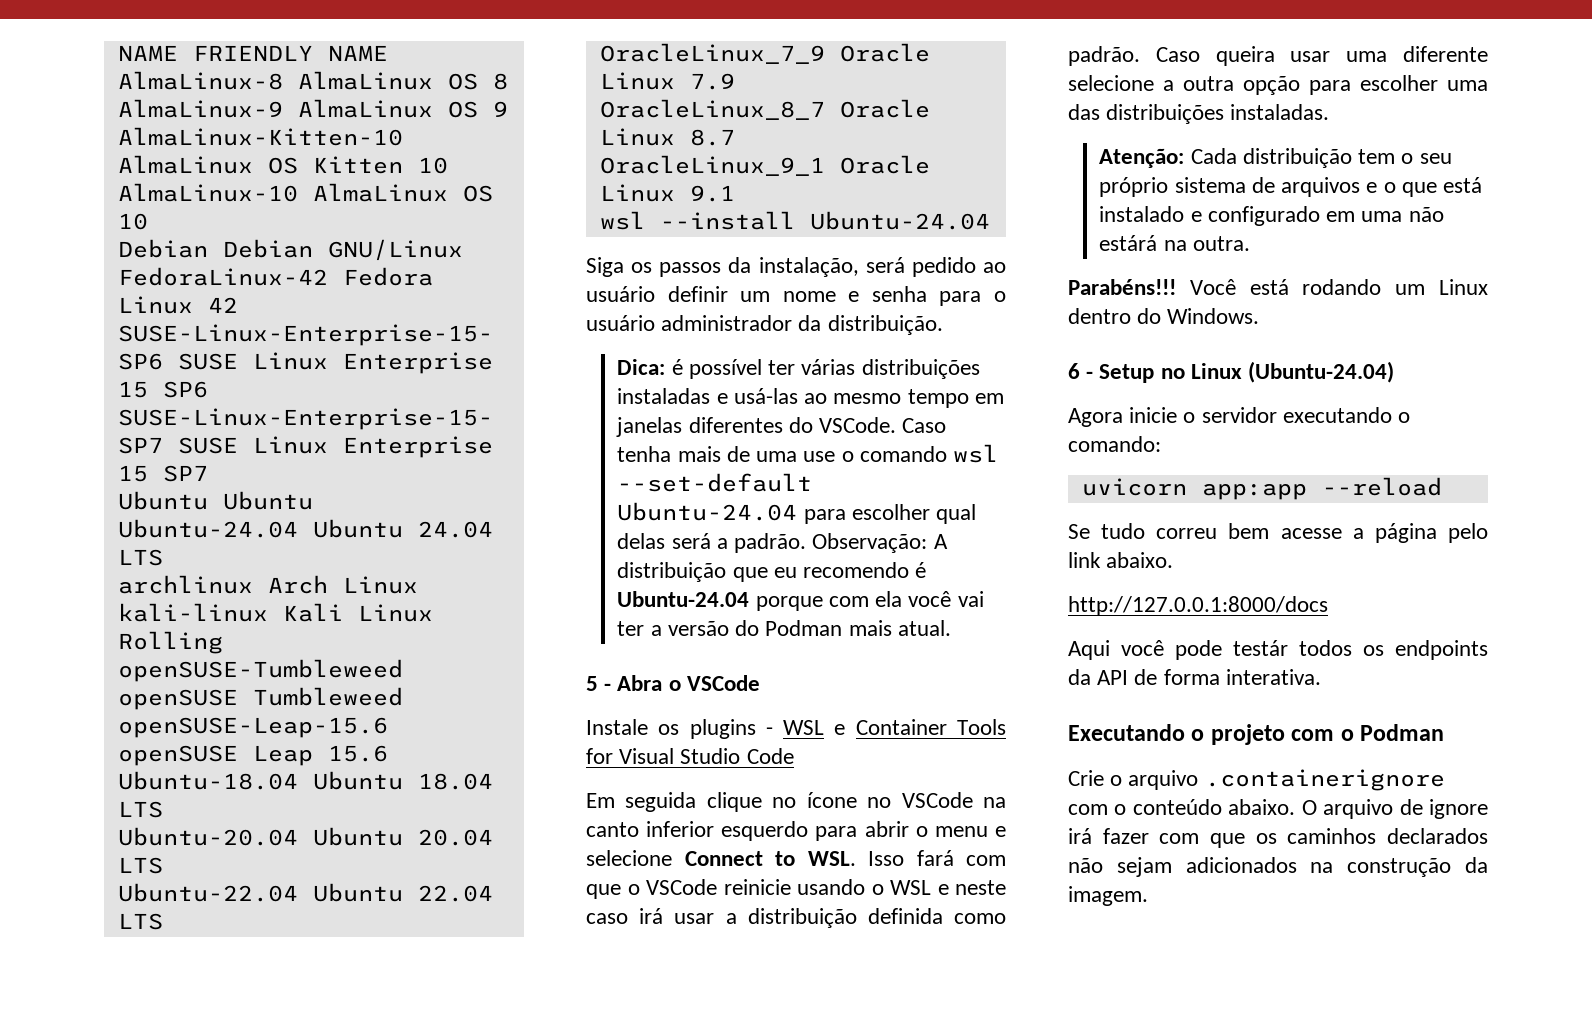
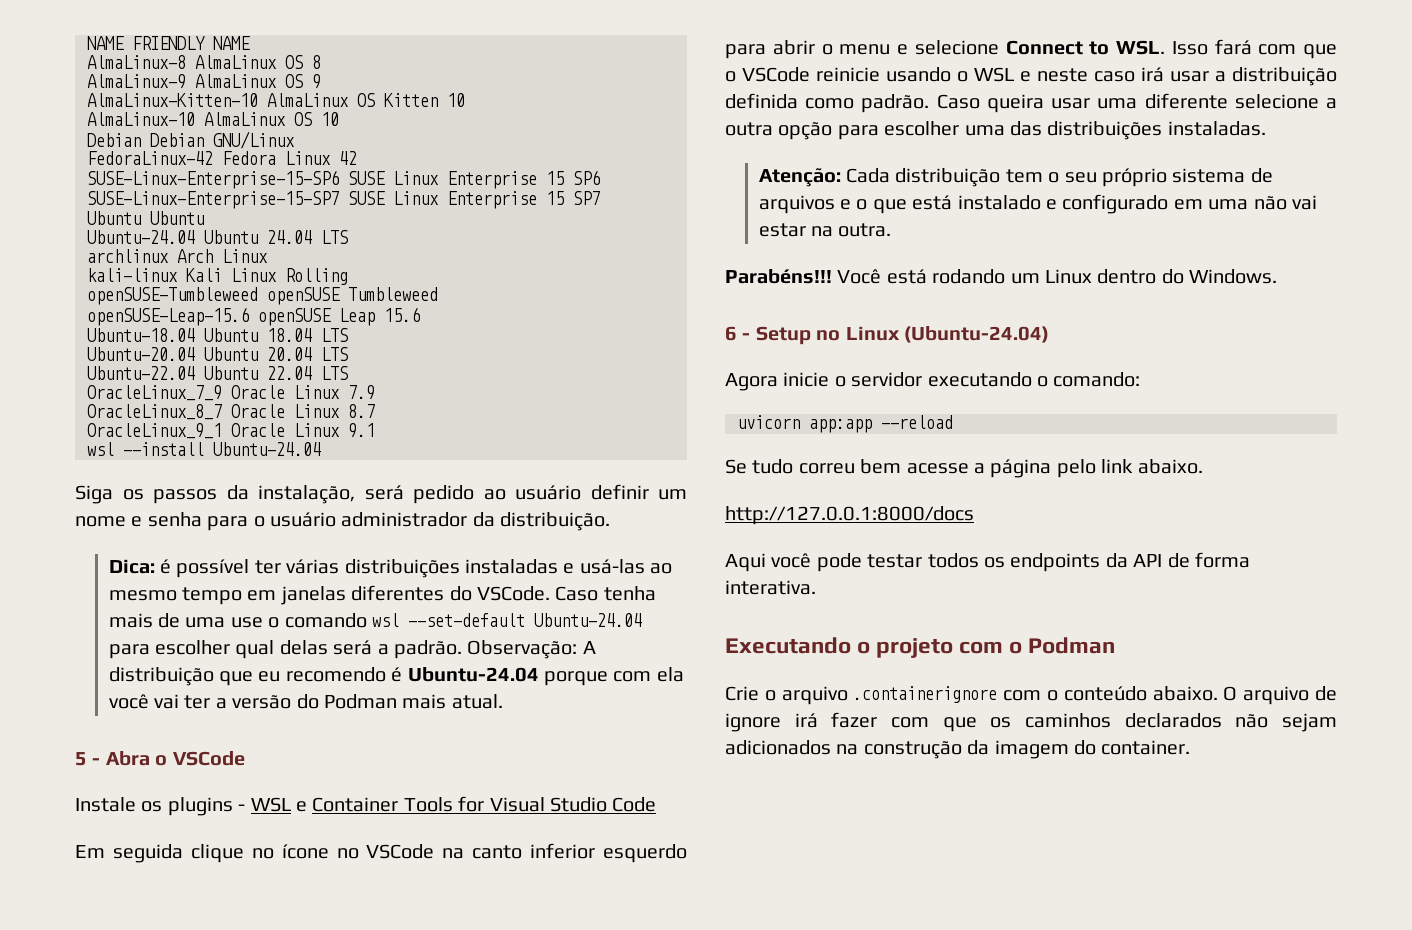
[1099,235,1158,251] estárá -> [1292,195,1318,210] [758,223,806,237] vai estar
[1233,640,1288,656] testár -> [867,554,923,568] testar
[1068,886,1148,906] imagem. -> [994,740,1191,759] imagem do container.

